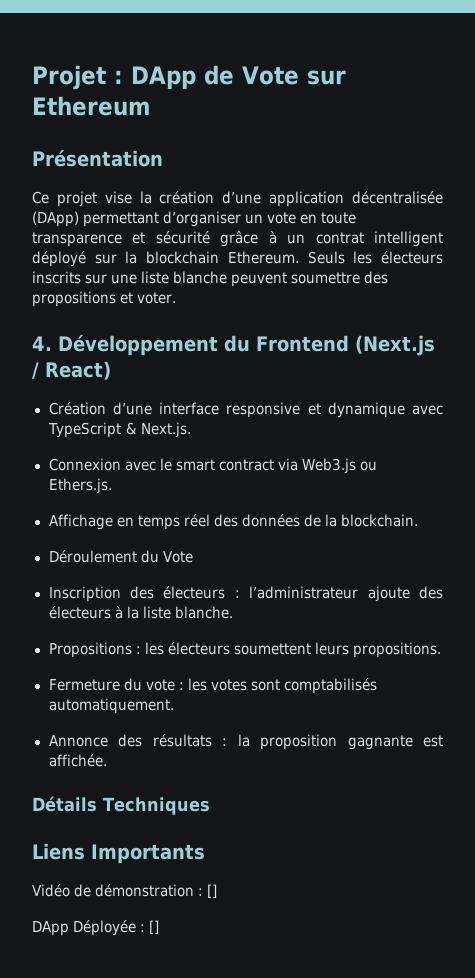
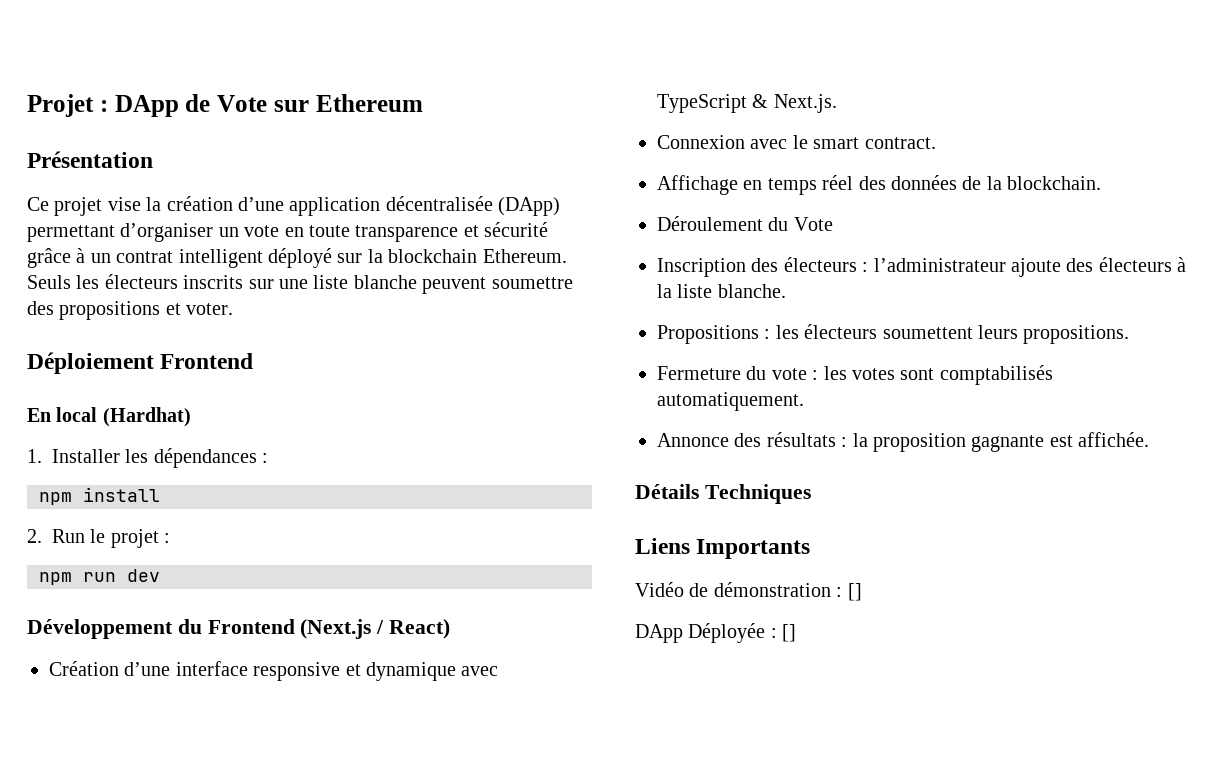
[32,336,52,351] 4. -> [27,352,254,374] [27,407,191,427] [27,448,269,468] [39,487,160,505] [27,529,171,548] [39,569,160,585] Déploiement Frontend // En local (Hardhat) // 1. Installer les dépendances : // npm install // 2. Run le projet : // npm run dev //
[218,458,377,474] [48,478,112,494] contract via Web3.js ou Ethers.js. -> [864,137,936,149] contract.

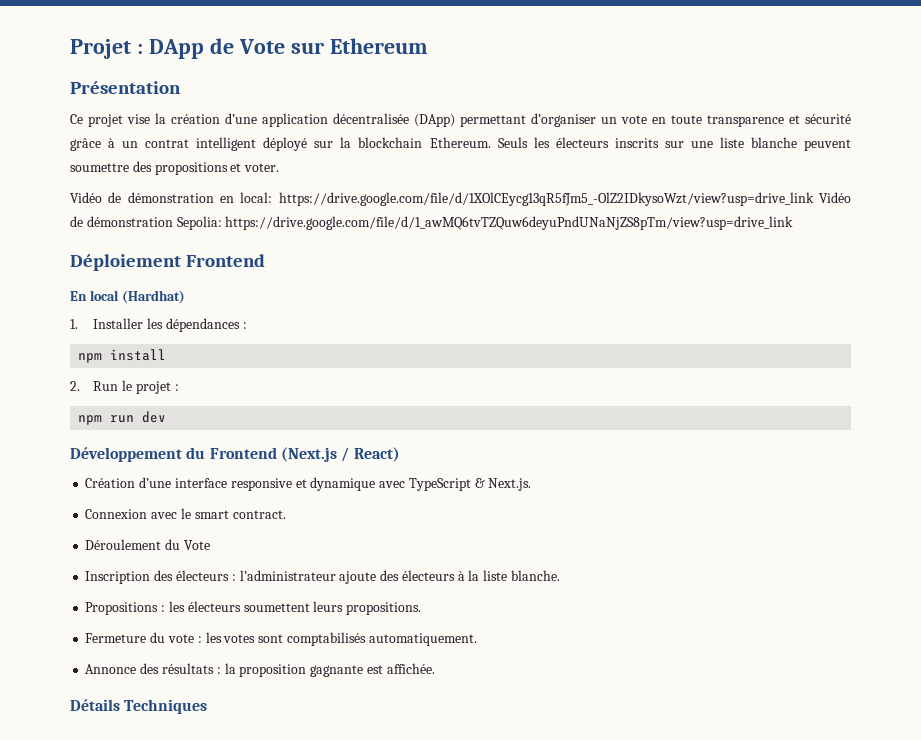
(234, 309) none -> [70,192,852,206] [70,216,794,230] // Vidéo de démonstration en local: https://drive.google.com/file/d/1XOlCEycg13qR5fJm5_-OlZ2IDkysoWzt/view?usp=drive_link Vidéo de démonstration Sepolia: https://drive.google.com/file/d/1_awMQ6tvTZQuw6deyuPndUNaNjZS8pTm/view?usp=drive_link
[657,175,1102,195] // Affichage en temps réel des données de la blockchain. -> (286, 514) none
[635,538,811,559] [635,582,862,601] [635,623,797,643] // Liens Importants // Vidéo de démonstration : [] // DApp Déployée : [] -> (208, 706) none

